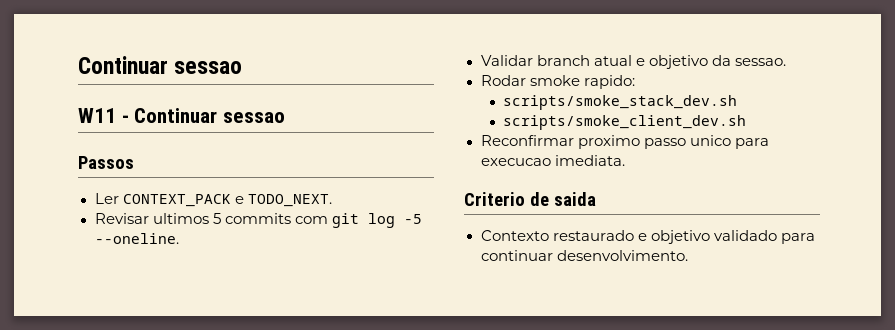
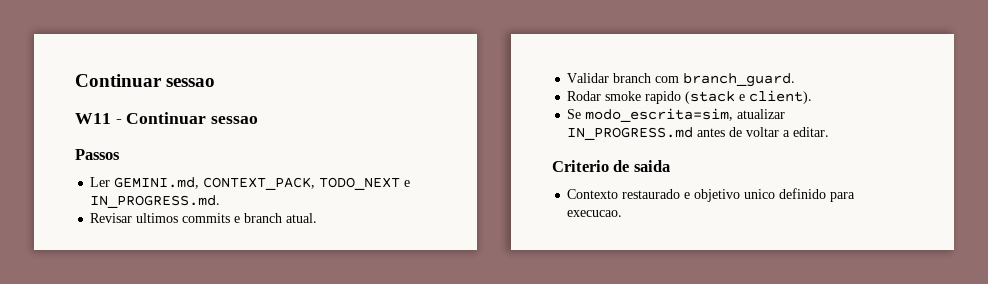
[122,194,332,207] [94,213,422,228] [94,233,179,244] [480,55,786,69] [480,75,635,89] [503,95,738,110] [503,115,747,130] [480,135,769,149] [480,155,625,166] CONTEXT_PACK e TODO_NEXT. // Revisar ultimos 5 commits com git log -5 --oneline. // Validar branch atual e objetivo da sessao. // Rodar smoke rapido: // scripts/smoke_stack_dev.sh // scripts/smoke_client_dev.sh // Reconfirmar proximo passo unico para execucao imediata. -> [114,177,411,190] [90,195,221,208] [90,213,318,223] [567,73,796,87] [567,90,813,104] [567,108,786,122] [567,127,830,140] GEMINI.md, CONTEXT_PACK, TODO_NEXT e IN_PROGRESS.md. // Revisar ultimos commits e branch atual. // Validar branch com branch_guard. // Rodar smoke rapido (stack e client). // Se modo_escrita=sim, atualizar IN_PROGRESS.md antes de voltar a editar.
[713,230,815,244] [480,250,688,261] validado para continuar desenvolvimento. -> [744,188,856,202] [567,210,623,217] unico definido para execucao.

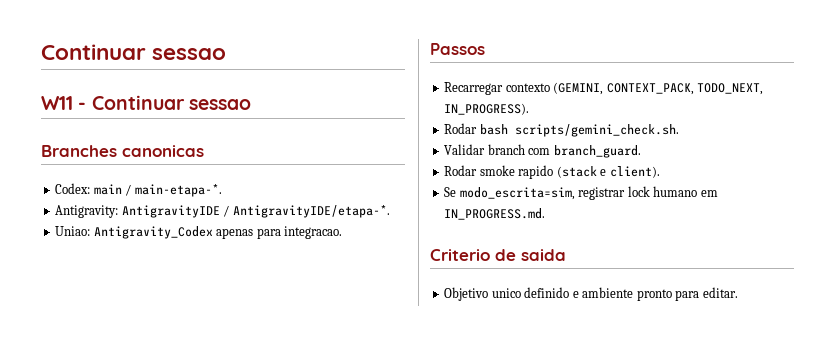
[75,149,120,160] [90,177,411,190] [90,195,221,208] [90,213,318,223] Passos // Ler GEMINI.md, CONTEXT_PACK, TODO_NEXT e IN_PROGRESS.md. // Revisar ultimos commits e branch atual. -> [41,145,204,157] [55,183,222,197] [55,205,390,218] [55,226,343,239] [430,43,485,55] [444,82,764,95] [444,103,530,115] [444,123,679,137] Branches canonicas // Codex: main / main-etapa-*. // Antigravity: AntigravityIDE / AntigravityIDE/etapa-*. // Uniao: Antigravity_Codex apenas para integracao. // Passos // Recarregar contexto (GEMINI, CONTEXT_PACK, TODO_NEXT, IN_PROGRESS). // Rodar bash scripts/gemini_check.sh.
[737,109,786,119] [567,127,830,140] [552,160,670,172] [567,188,856,202] [567,210,623,217] atualizar IN_PROGRESS.md antes de voltar a editar. // Criterio de saida // Contexto restaurado e objetivo unico definido para execucao. -> [578,186,718,200] [444,208,546,220] [430,249,566,261] [444,287,738,301] registrar lock humano em IN_PROGRESS.md. // Criterio de saida // Objetivo unico definido e ambiente pronto para editar.

